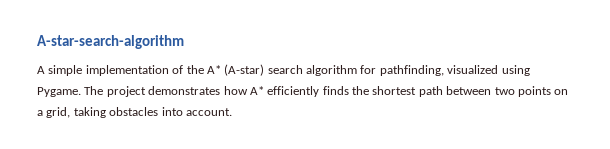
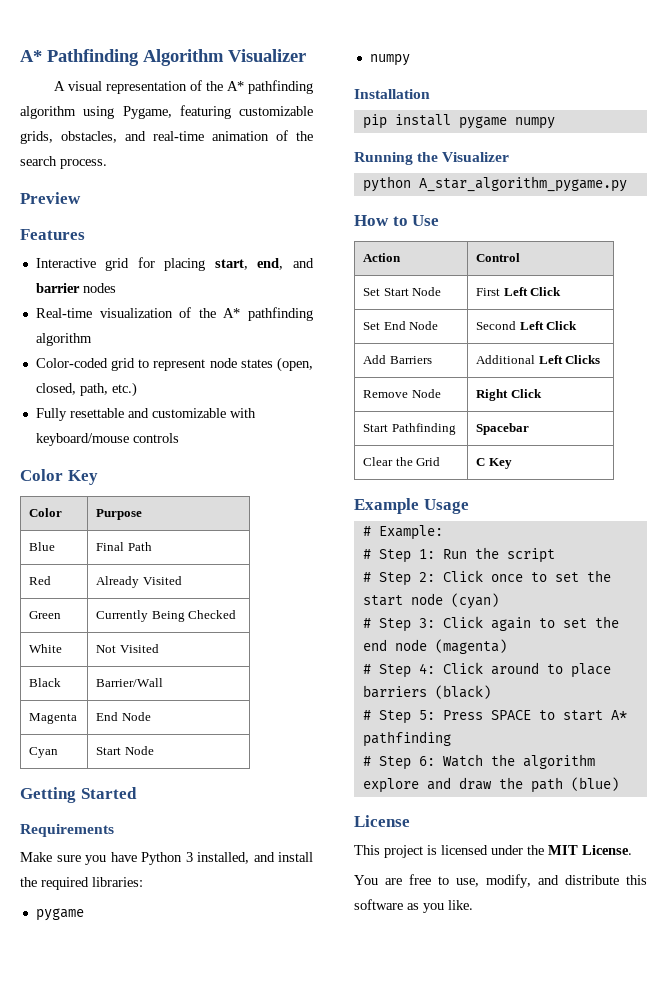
[37,35,184,49] A-star-search-algorithm -> [20,49,306,66] A* Pathfinding Algorithm Visualizer
[48,64,530,76] [37,86,569,97] [37,107,232,118] simple implementation of the A* (A-star) search algorithm for pathfinding, visualized using Pygame. The project demonstrates how A* efficiently finds the shortest path between two points on a grid, taking obstacles into account. -> [67,80,313,94] [20,105,313,119] [20,130,313,144] [20,156,107,169] [20,192,81,204] [20,229,85,240] [35,257,314,271] [35,283,116,293] [35,307,314,321] [35,333,92,346] [35,357,314,372] [35,382,137,397] [35,408,256,421] [35,433,179,446] [20,469,98,485] [29,508,63,517] [96,509,143,520] [29,542,56,551] [96,542,152,551] [29,576,52,585] [96,576,182,588] [29,611,62,619] [96,610,237,622] [29,644,63,653] [96,644,159,653] [29,678,62,687] [96,678,164,687] [29,713,78,724] [96,712,151,721] [29,747,59,758] [96,746,154,755] [20,787,137,803] [20,824,114,837] [20,852,313,865] [20,877,143,890] [35,908,84,921] [369,54,410,66] [354,89,430,99] [362,114,555,129] [354,152,510,165] [362,176,627,192] [354,215,440,226] [363,253,402,262] [476,253,521,262] [363,287,442,296] [476,287,562,296] [363,321,439,330] [476,321,578,330] [363,355,432,364] [476,355,601,364] [363,389,441,398] [476,389,542,401] [363,423,456,435] [476,423,530,435] [363,457,441,466] [476,458,512,469] [354,498,469,514] [362,525,443,540] [362,547,555,563] [362,570,611,586] [362,593,499,609] [362,616,619,632] [362,639,507,654] [362,662,611,678] [362,685,491,699] [362,710,627,724] [362,731,451,747] [362,754,595,770] [362,777,619,793] [354,815,410,827] [354,845,632,858] [354,874,647,888] [354,899,473,913] visual representation of the A* pathfinding algorithm using Pygame, featuring customizable grids, obstacles, and real-time animation of the search process. // Preview // Features // Interactive grid for placing start, end, and barrier nodes // Real-time visualization of the A* pathfinding algorithm // Color-coded grid to represent node states (open, closed, path, etc.) // Fully resettable and customizable with keyboard/mouse controls // Color Key // Color | Purpose // Blue | Final Path // Red | Already Visited // Green | Currently Being Checked // White | Not Visited // Black | Barrier/Wall // Magenta | End Node // Cyan | Start Node // Getting Started // Requirements // Make sure you have Python 3 installed, and install the required libraries: // pygame // numpy // Installation // pip install pygame numpy // Running the Visualizer // python A_star_algorithm_pygame.py // How to Use // Action | Control // Set Start Node | First Left Click // Set End Node | Second Left Click // Add Barriers | Additional Left Clicks // Remove Node | Right Click // Start Pathfinding | Spacebar // Clear the Grid | C Key // Example Usage // # Example: // # Step 1: Run the script // # Step 2: Click once to set the start node (cyan) // # Step 3: Click again to set the end node (magenta) // # Step 4: Click around to place barriers (black) // # Step 5: Press SPACE to start A* pathfinding // # Step 6: Watch the algorithm explore and draw the path (blue) // License // This project is licensed under the MIT License. // You are free to use, modify, and distribute this software as you like.

